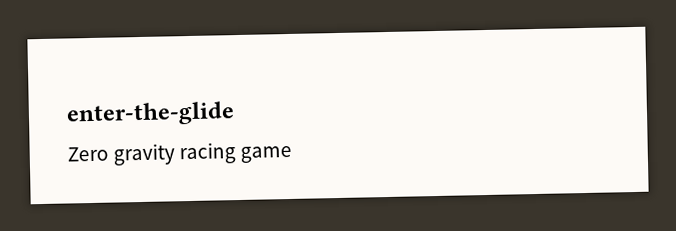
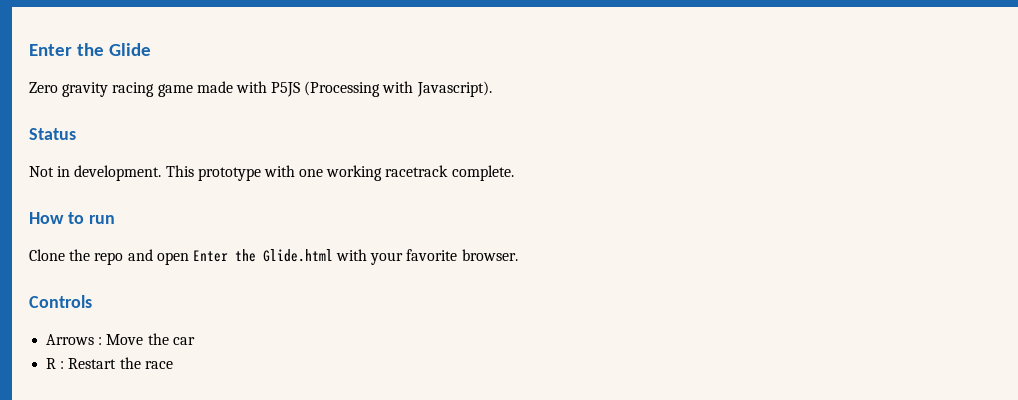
[66,101,235,127] enter-the-glide -> [29,43,152,56] Enter the Glide
(293, 154) none -> [196,81,492,97] [29,128,76,140] [29,165,514,181] [29,212,115,224] [29,249,518,265] [29,295,92,308] [46,333,195,345] [46,357,173,369] made with P5JS (Processing with Javascript). // Status // Not in development. This prototype with one working racetrack complete. // How to run // Clone the repo and open Enter the Glide.html with your favorite browser. // Controls // Arrows : Move the car // R : Restart the race

